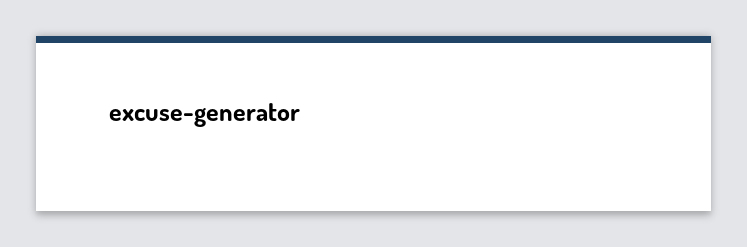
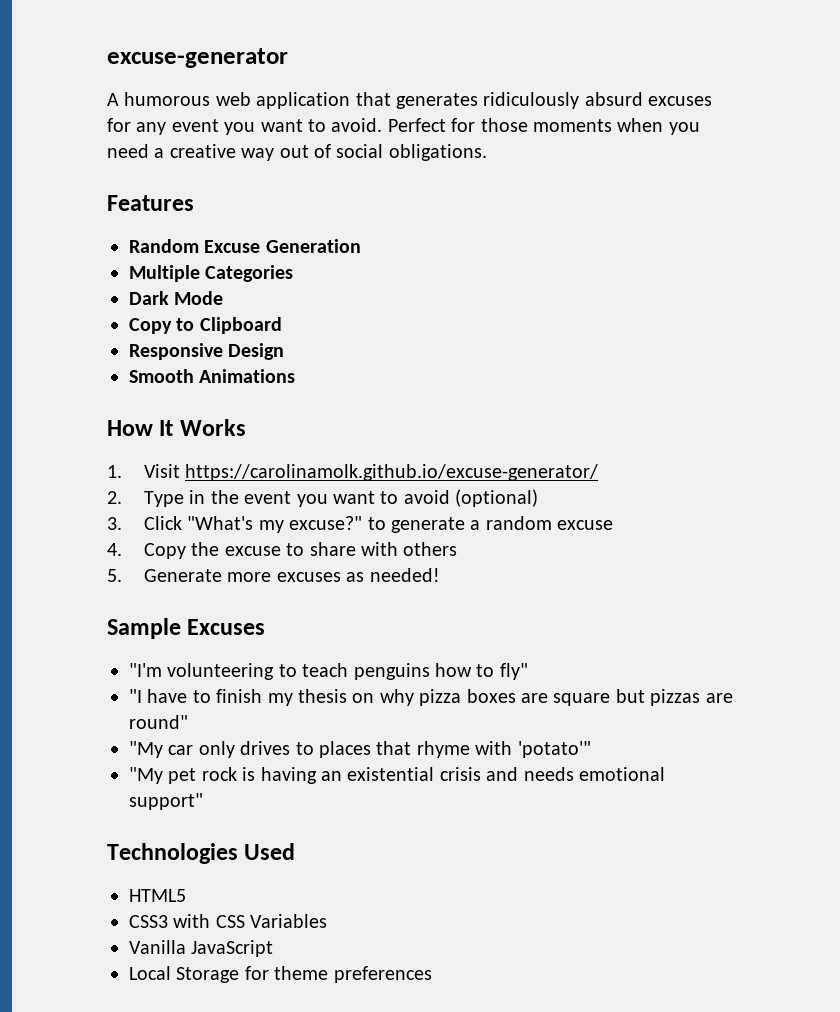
(300, 115) none -> [107,92,713,109] [107,118,700,135] [107,144,487,161] [107,195,194,211] [129,239,361,253] [129,265,294,282] [129,291,224,305] [129,317,282,334] [129,343,285,360] [129,369,296,383] [107,419,246,436] [107,464,599,481] [107,489,539,507] [107,516,614,533] [107,542,458,559] [107,568,440,582] [107,618,266,639] [129,663,528,680] [129,689,733,706] [129,715,188,729] [129,741,591,758] [129,767,665,784] [129,793,203,810] [107,843,296,864] [129,889,186,902] [129,914,328,928] [129,940,274,957] [129,966,432,983] // A humorous web application that generates ridiculously absurd excuses for any event you want to avoid. Perfect for those moments when you need a creative way out of social obligations. // Features // Random Excuse Generation // Multiple Categories // Dark Mode // Copy to Clipboard // Responsive Design // Smooth Animations // How It Works // 1. Visit https://carolinamolk.github.io/excuse-generator/ // 2. Type in the event you want to avoid (optional) // 3. Click "What's my excuse?" to generate a random excuse // 4. Copy the excuse to share with others // 5. Generate more excuses as needed! // Sample Excuses // "I'm volunteering to teach penguins how to fly" // "I have to finish my thesis on why pizza boxes are square but pizzas are round" // "My car only drives to places that rhyme with 'potato'" // "My pet rock is having an existential crisis and needs emotional support" // Technologies Used // HTML5 // CSS3 with CSS Variables // Vanilla JavaScript // Local Storage for theme preferences

